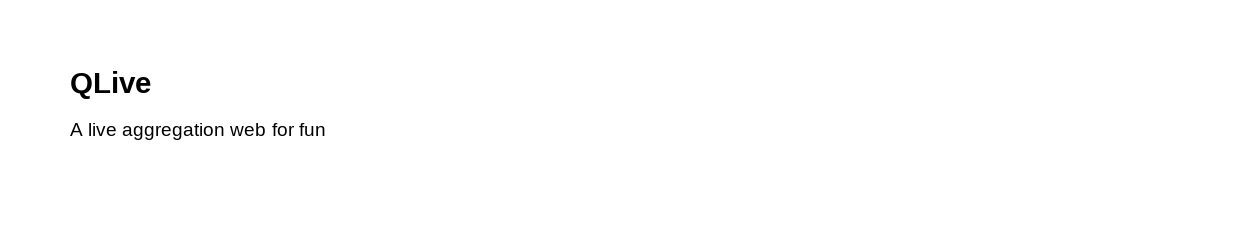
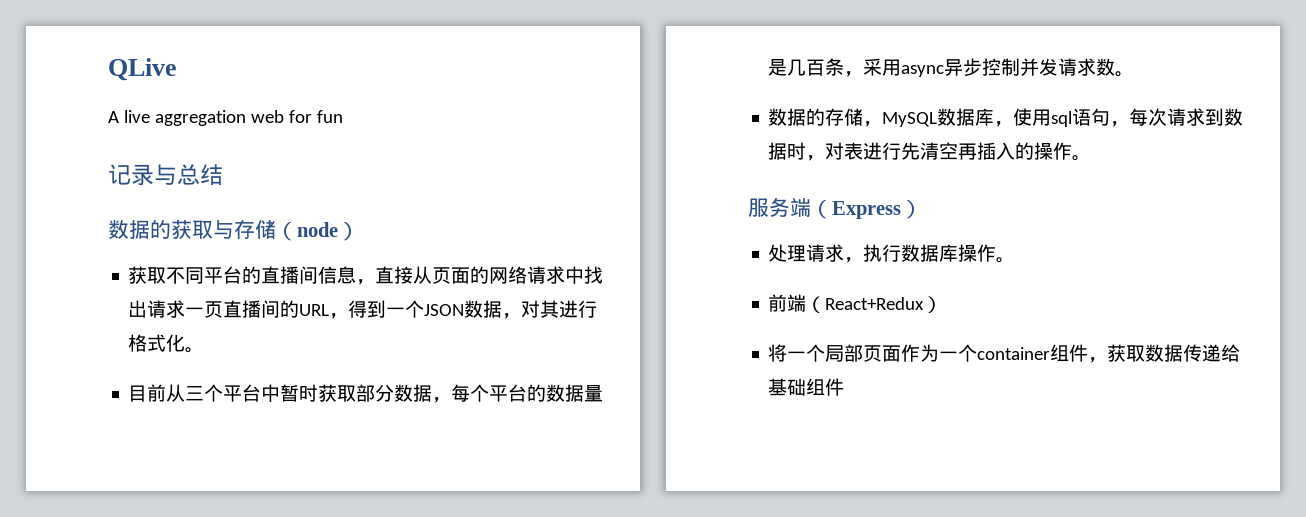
(326, 129) none -> [108,164,223,186] [108,219,359,241] [128,266,604,285] [128,300,598,319] [128,334,205,353] [128,384,604,403] [768,58,1135,77] [768,108,1244,127] [768,142,1092,161] [748,197,922,219] [768,244,1016,263] [768,294,943,313] [768,344,1241,363] [768,378,845,396] // 记录与总结 // 数据的获取与存储（node） // 获取不同平台的直播间信息，直接从页面的网络请求中找出请求一页直播间的URL，得到一个JSON数据，对其进行格式化。 // 目前从三个平台中暂时获取部分数据，每个平台的数据量是几百条，采用async异步控制并发请求数。 // 数据的存储，MySQL数据库，使用sql语句，每次请求到数据时，对表进行先清空再插入的操作。 // 服务端（Express） // 处理请求，执行数据库操作。 // 前端（React+Redux） // 将一个局部页面作为一个container组件，获取数据传递给基础组件

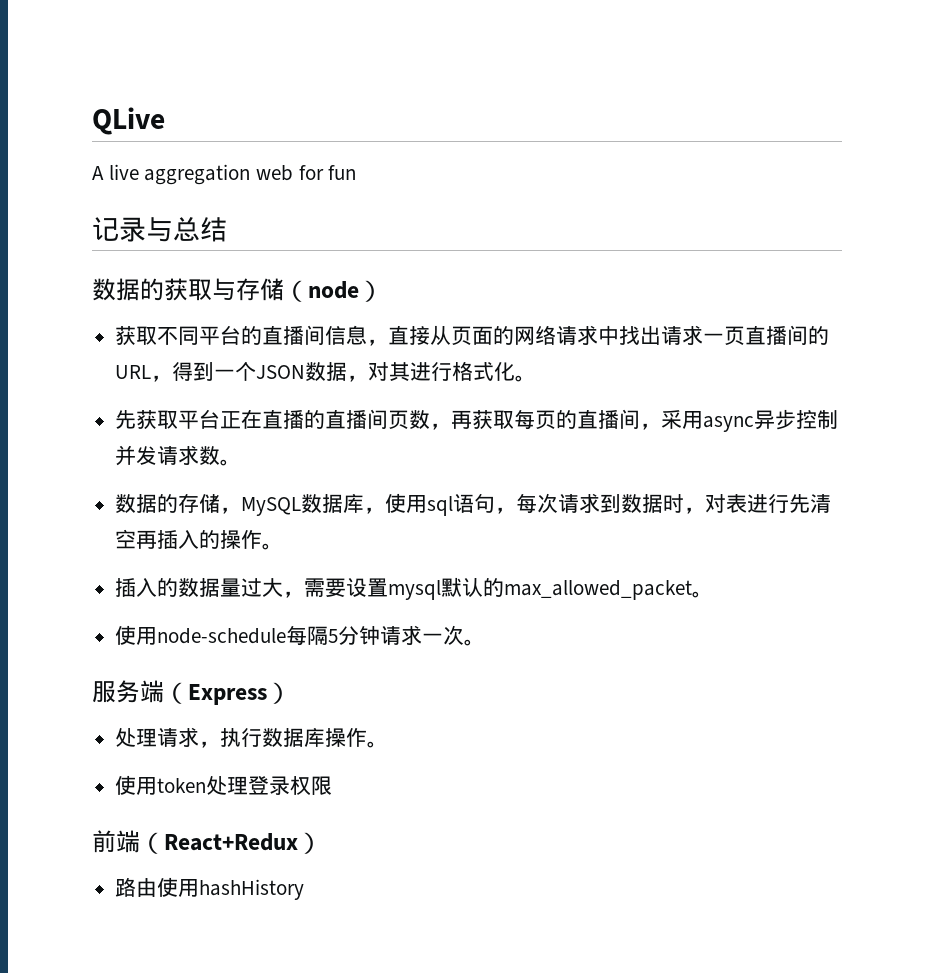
[128,384,604,403] [768,58,845,76] 目前从三个平台中暂时获取部分数据，每个平台的数据量是几百条 -> [115,409,641,430] 先获取平台正在直播的直播间页数，再获取每页的直播间
(1092, 158) none -> [115,577,714,600] [115,625,486,646] // 插入的数据量过大，需要设置mysql默认的max_allowed_packet。 // 使用node-schedule每隔5分钟请求一次。
[768,294,943,313] [768,344,1241,363] [768,378,845,396] 前端（React+Redux） // 将一个局部页面作为一个container组件，获取数据传递给基础组件 -> [115,775,333,796] [92,830,322,854] [115,877,305,900] 使用token处理登录权限 // 前端（React+Redux） // 路由使用hashHistory

